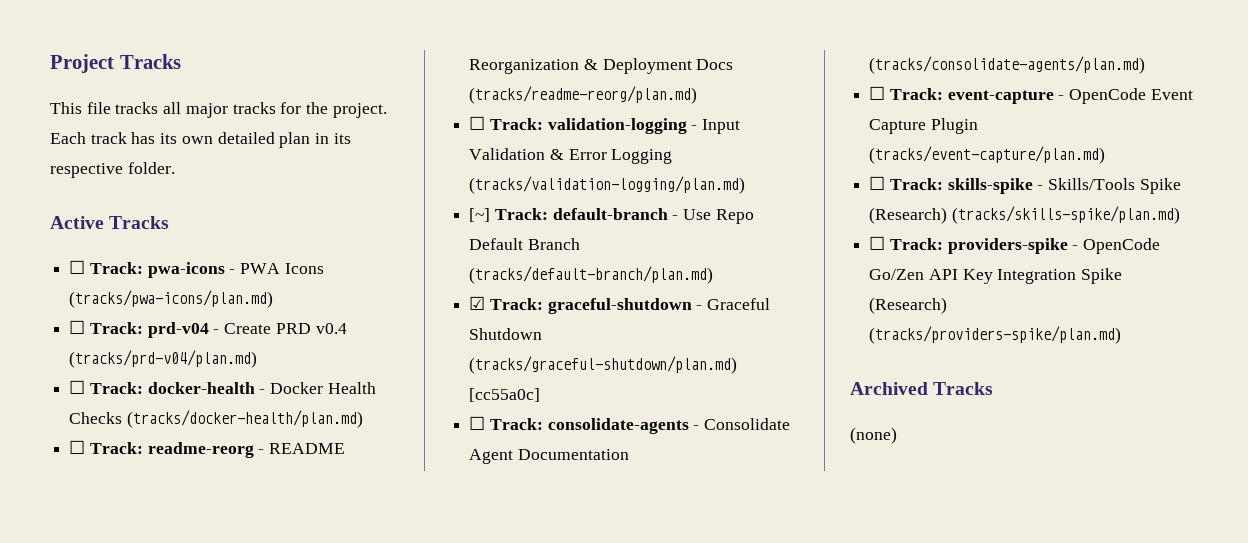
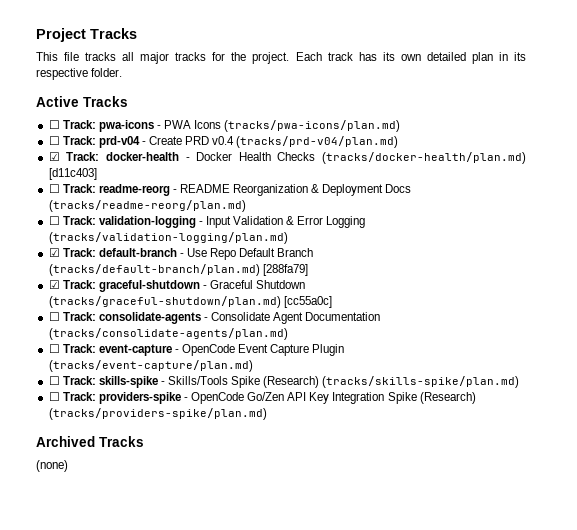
[69,380,86,394] ☐ -> [48,152,60,161] ☑
(363, 419) none -> [48,168,97,180] [d11c403]
[469,208,491,222] [~] -> [48,248,60,257] ☑
(714, 275) none -> [262,264,308,276] [288fa79]

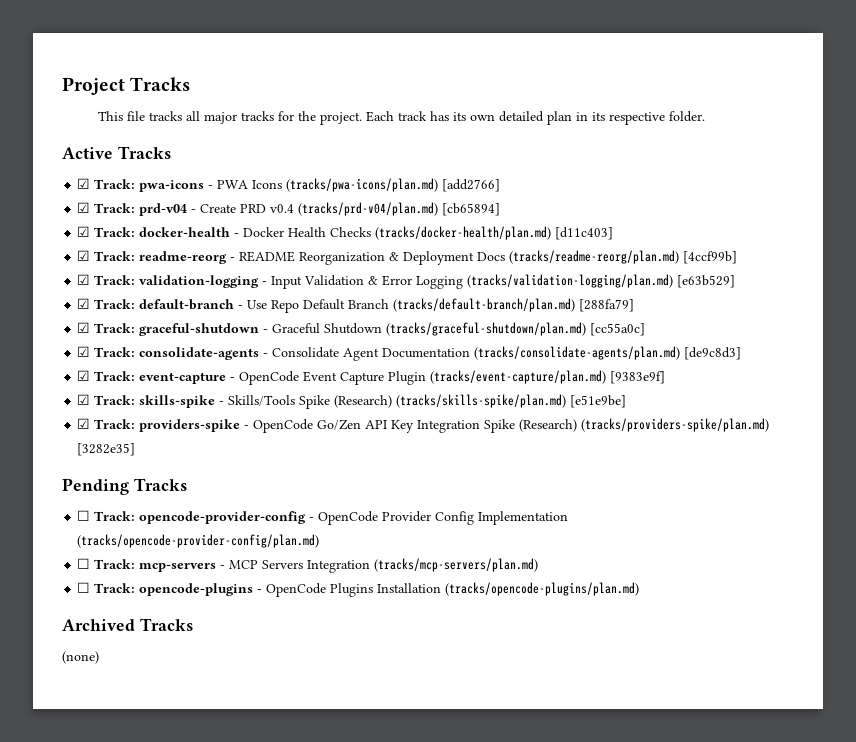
[48,120,60,129] ☐ -> [77,178,91,189] ☑
[48,136,60,145] // ☐ -> [442,179,501,192] [77,202,91,213] [add2766] // ☑
(399, 142) none -> [442,203,501,216] [cb65894]
[48,184,60,193] ☐ -> [77,250,91,261] ☑
[48,216,60,225] // ☐ -> [683,251,738,264] [77,274,91,285] [4ccf99b] // ☑
(288, 238) none -> [677,275,736,288] [e63b529]
[48,312,60,321] ☐ -> [77,346,91,357] ☑
[48,344,60,353] // ☐ -> [684,347,742,360] [77,370,91,381] [de9c8d3] // ☑
[48,376,60,385] // ☐ -> [610,371,666,384] [77,394,91,405] [9383e9f] // ☑
[48,392,60,401] // ☐ -> [570,395,627,408] [77,418,91,429] [e51e9be] // ☑
(267, 414) none -> [77,443,136,456] [62,478,187,495] [77,510,569,525] [77,534,320,548] [77,558,539,573] [77,582,640,597] [3282e35] // Pending Tracks // ☐ Track: opencode-provider-config - OpenCode Provider Config Implementation (tracks/opencode-provider-config/plan.md) // ☐ Track: mcp-servers - MCP Servers Integration (tracks/mcp-servers/plan.md) // ☐ Track: opencode-plugins - OpenCode Plugins Installation (tracks/opencode-plugins/plan.md)

